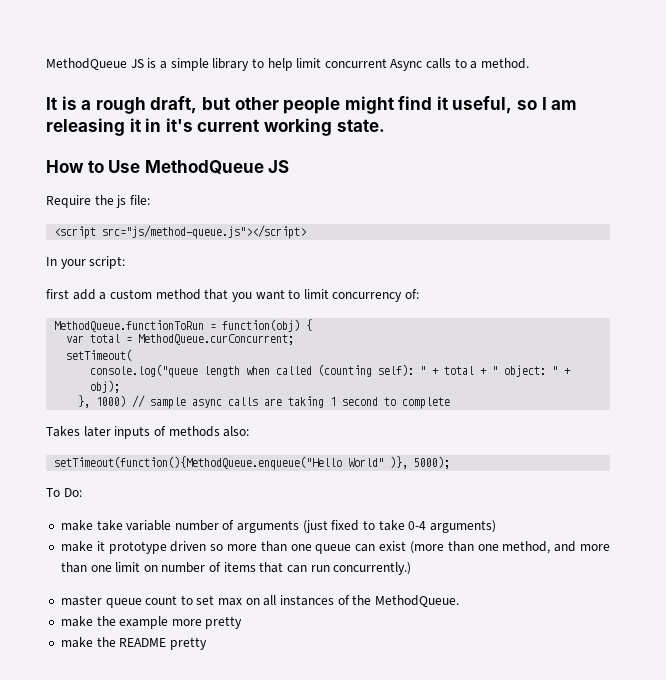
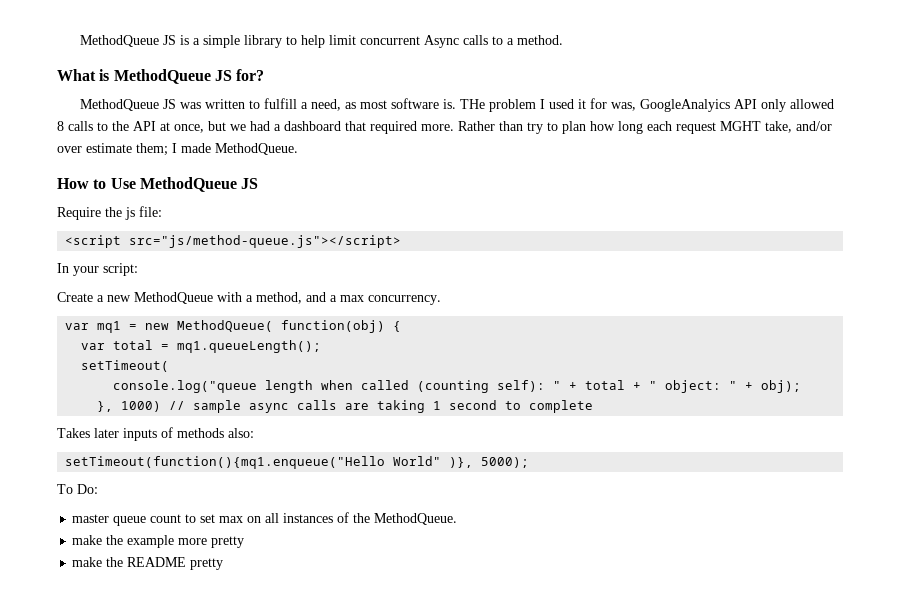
[46,96,578,114] [46,118,385,136] It is a rough draft, but other people might find it useful, so I am releasing it in it's current working state. -> [57,69,265,84] [80,98,835,112] [57,121,832,134] [57,143,298,156] What is MethodQueue JS for? // MethodQueue JS was written to fulfill a need, as most software is. THe problem I used it for was, GoogleAnalyics API only allowed 8 calls to the API at once, but we had a dashboard that required more. Rather than try to plan how long each request MGHT take, and/or over estimate them; I made MethodQueue.
[46,289,420,302] [54,320,217,332] first add a custom method that you want to limit concurrency of: // MethodQueue.functionToRun = -> [57,292,441,305] [65,320,274,333] Create a new MethodQueue with a method, and a max concurrency. // var mq1 = new MethodQueue(
[138,334,295,345] MethodQueue.curConcurrent; -> [177,340,322,353] mq1.queueLength();
[54,456,343,470] setTimeout(function(){MethodQueue.enqueue("Hello -> [65,456,386,469] setTimeout(function(){mq1.enqueue("Hello
[60,520,496,533] [60,541,610,554] [60,562,412,575] // make take variable number of arguments (just fixed to take 0-4 arguments) // make it prototype driven so more than one queue can exist (more than one method, and more than one limit on number of items that can run concurrently.) -> (98, 489) none

